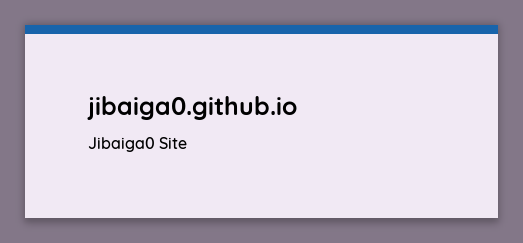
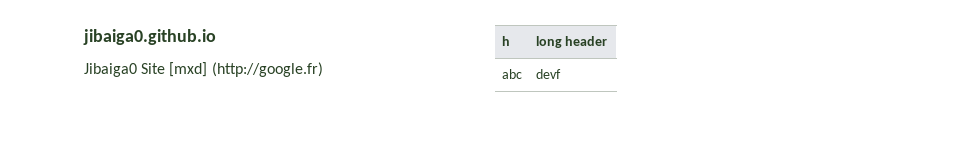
(188, 143) none -> [169,62,323,77] [501,36,510,46] [535,36,608,48] [501,69,522,79] [535,69,561,79] [mxd] (http://google.fr) // h | long header // abc | devf

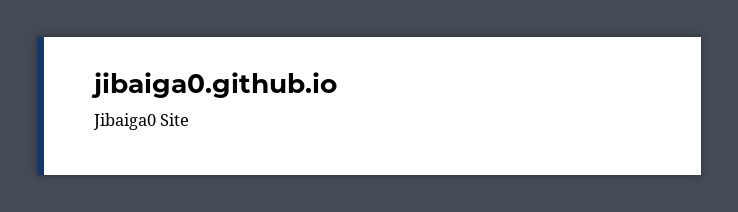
[169,62,323,77] [501,36,510,46] [535,36,608,48] [501,69,522,79] [535,69,561,79] [mxd] (http://google.fr) // h | long header // abc | devf -> (190, 119) none

